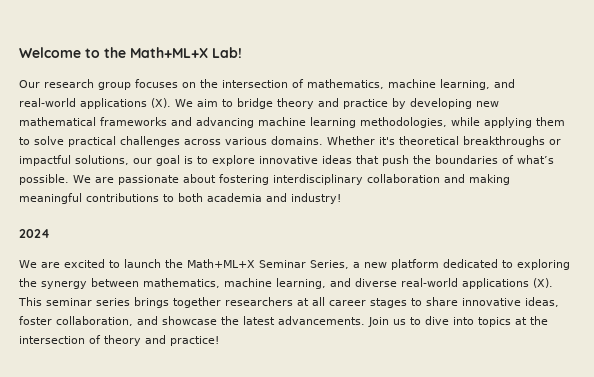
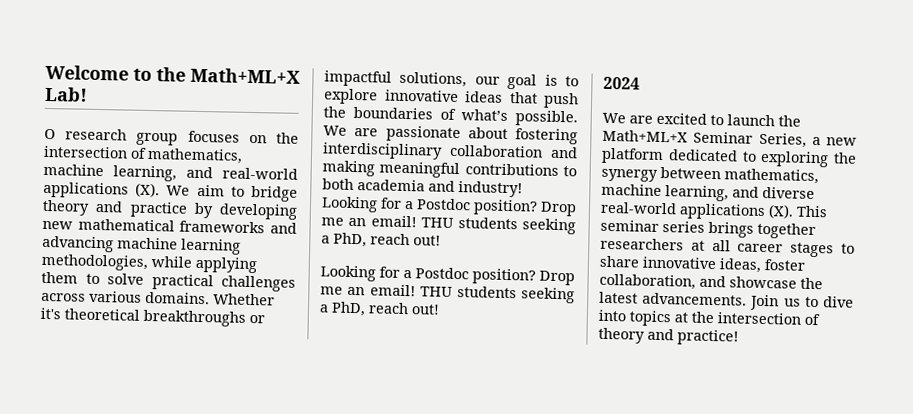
[19,80,40,88] Our -> [44,128,56,140] O
(341, 198) none -> [321,196,577,217] [321,215,576,235] [321,232,441,248] [320,265,575,286] [320,284,575,304] [319,301,440,317] Looking for a Postdoc position? Drop me an email! THU students seeking a PhD, reach out! // Looking for a Postdoc position? Drop me an email! THU students seeking a PhD, reach out!

